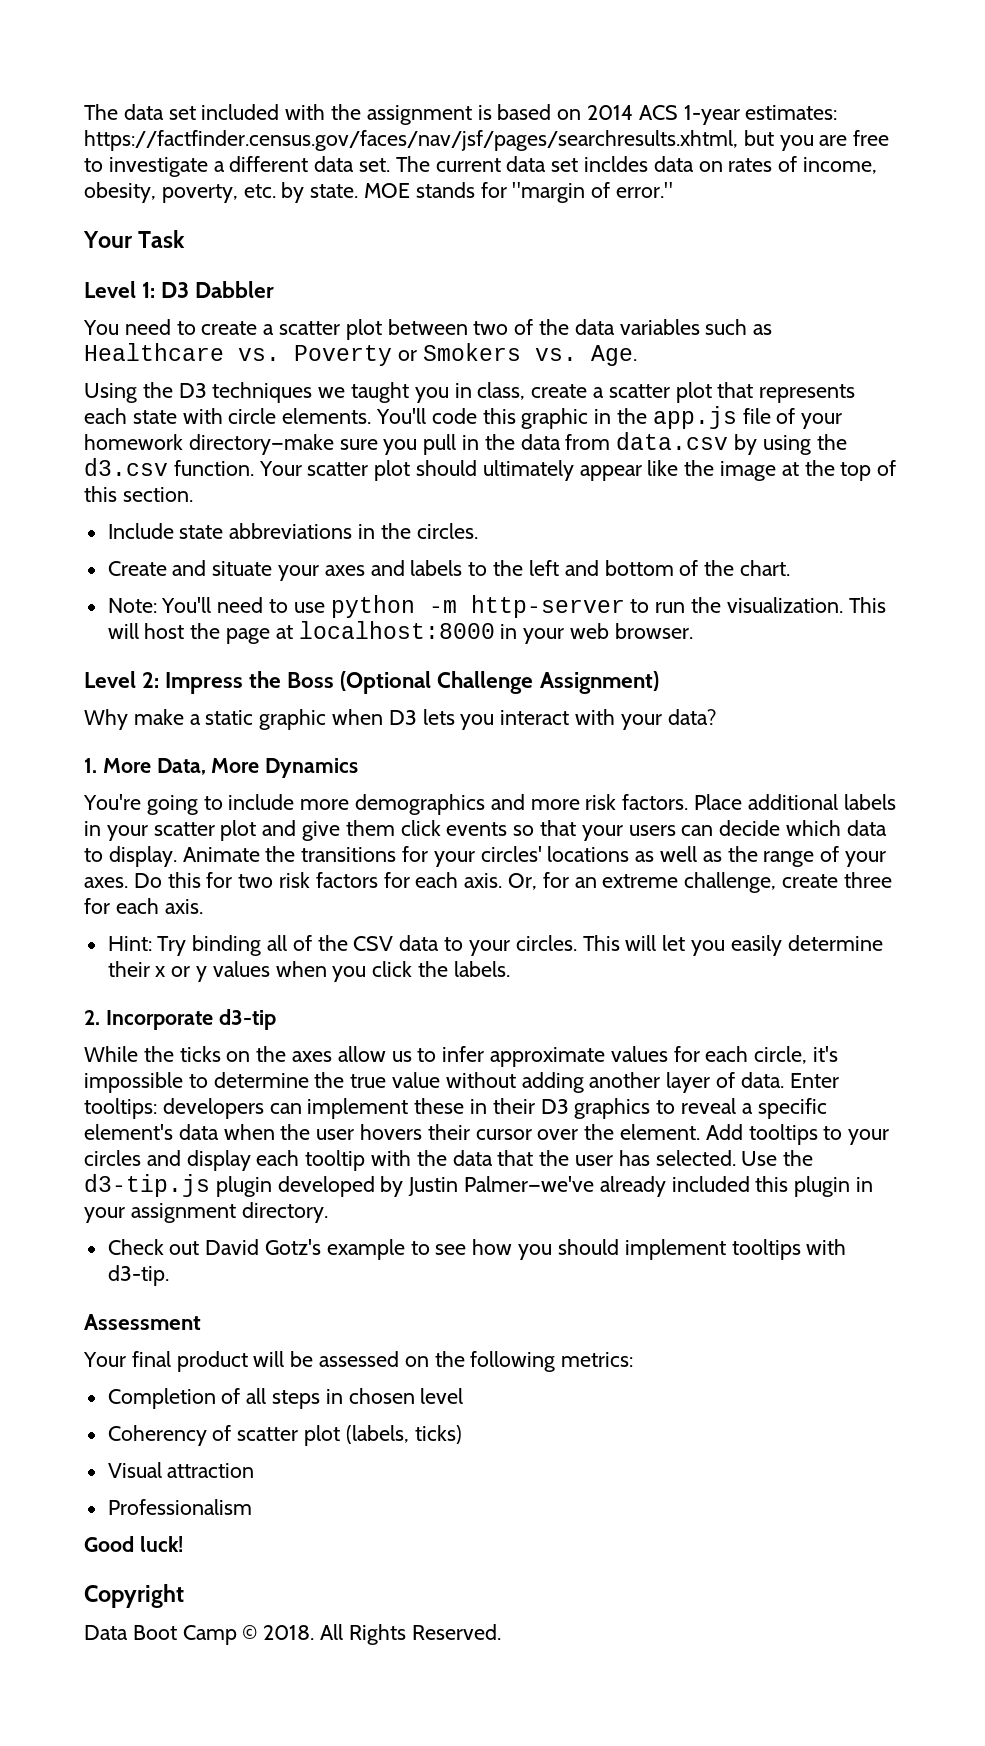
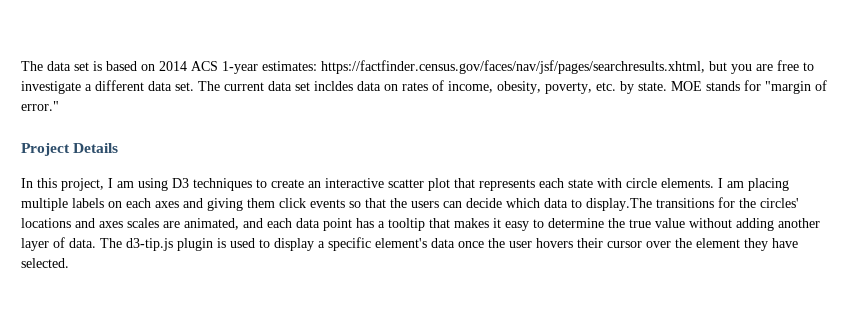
[201,104,472,125] included with the assignment -> (89, 66) none
[83,230,186,248] [84,281,275,298] [83,319,773,340] [84,343,637,366] [84,382,605,403] Your Task // Level 1: D3 Dabbler // You need to create a scatter plot between two of the data variables such as Healthcare vs. Poverty or Smokers vs. Age. // Using the D3 techniques we taught you in class, create a -> [21,143,119,156] [21,178,384,191] Project Details // In this project, I am using D3 techniques to create an interactive
[376,406,843,429] [84,432,847,455] [84,458,897,481] [84,486,193,502] [107,523,478,539] [107,560,790,581] [107,595,886,618] [107,621,693,644] [84,671,659,694] [84,709,716,730] [84,758,359,778] [83,794,896,815] [84,820,341,841] You'll code this graphic in the app.js file of your homework directory—make sure you pull in the data from data.csv by using the d3.csv function. Your scatter plot should ultimately appear like the image at the top of this section. // Include state abbreviations in the circles. // Create and situate your axes and labels to the left and bottom of the chart. // Note: You'll need to use python -m http-server to run the visualization. This will host the page at localhost:8000 in your web browser. // Level 2: Impress the Boss (Optional Challenge Assignment) // Why make a static graphic when D3 lets you interact with your data? // 1. More Data, More Dynamics // You're going to include more demographics and more risk factors. Place additional labels in your scatter plot and give -> [718,178,789,191] [21,198,243,211] I am placing multiple labels on each axes and giving
[581,825,623,841] your -> [390,198,407,208] the
[108,846,296,867] display. Animate the -> [586,198,652,211] display.The
[433,851,475,867] your -> [739,198,756,208] the
[635,846,887,867] [84,872,892,893] [84,898,203,914] [107,935,883,956] [107,961,510,982] [84,1009,276,1030] [84,1046,839,1067] [84,1072,183,1093] as well as the range of your axes. Do this for two risk factors for each axis. Or, for an extreme challenge, create three for each axis. // Hint: Try binding all of the CSV data to your circles. This will let you easily determine their x or y values when you click the labels. // 2. Incorporate d3-tip // While the ticks on the axes allow us to infer approximate values for each circle, it's impossible -> [75,218,529,231] and axes scales are animated, and each data point has a tooltip that makes it easy
[789,1073,839,1088] [84,1098,737,1119] Enter tooltips: developers can implement these in their D3 graphics to reveal -> [100,238,314,251] The d3-tip.js plugin is used to display
[223,1124,275,1140] when -> [458,241,484,248] once
[620,1124,890,1145] [84,1150,814,1171] [84,1174,874,1197] [84,1202,328,1223] [107,1239,847,1260] [107,1265,169,1286] [84,1314,201,1330] [83,1351,634,1372] [107,1388,464,1409] [107,1425,462,1446] [107,1462,255,1478] [107,1499,252,1515] [84,1536,183,1552] [84,1584,184,1608] [84,1624,501,1645] element. Add tooltips to your circles and display each tooltip with the data that the user has selected. Use the d3-tip.js plugin developed by Justin Palmer—we've already included this plugin in your assignment directory. // Check out David Gotz's example to see how you should implement tooltips with d3-tip. // Assessment // Your final product will be assessed on the following metrics: // Completion of all steps in chosen level // Coherency of scatter plot (labels, ticks) // Visual attraction // Professionalism // Good luck! // Copyright // Data Boot Camp © 2018. All Rights Reserved. -> [696,238,798,251] [21,258,69,268] element they have selected.

